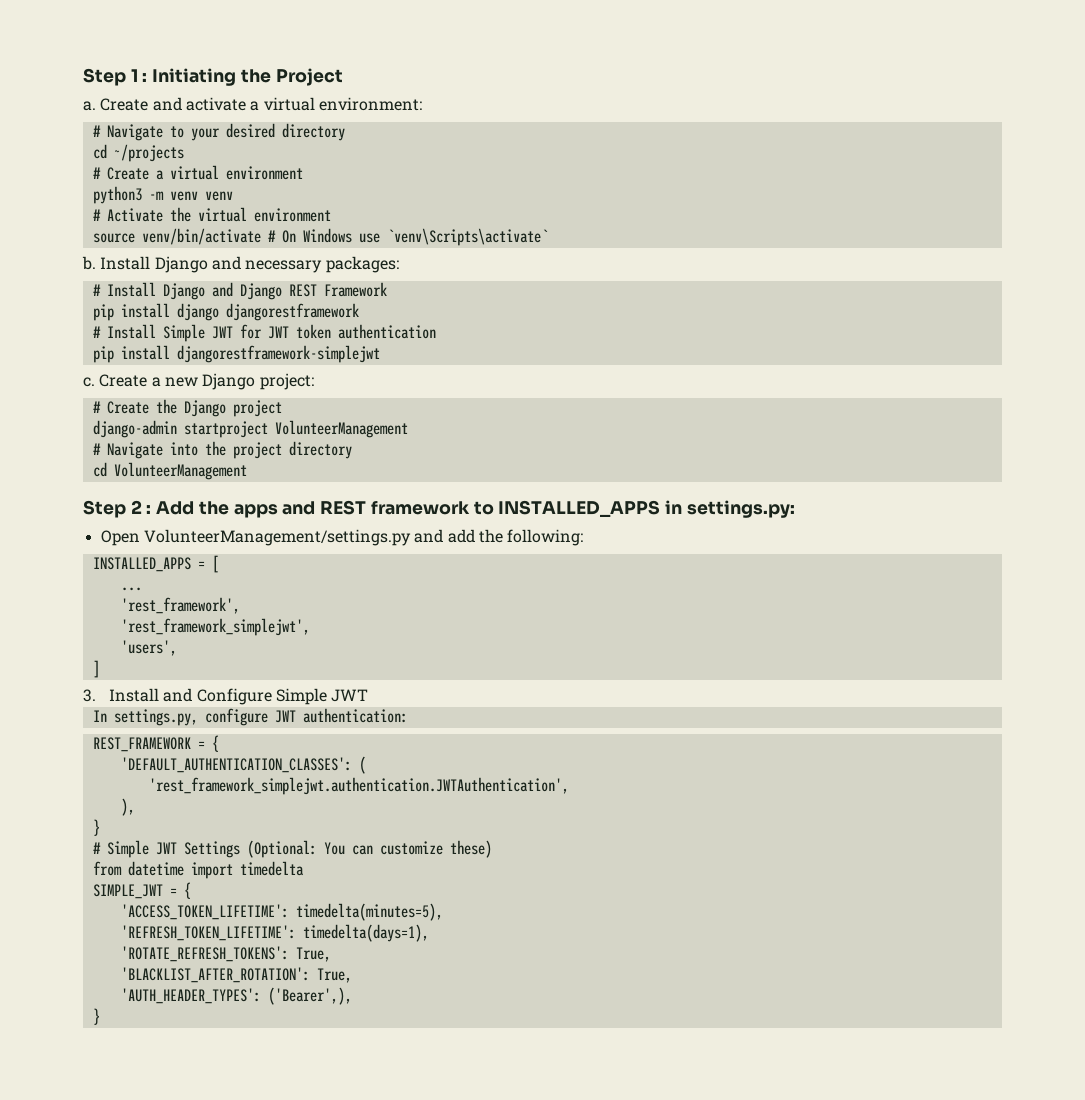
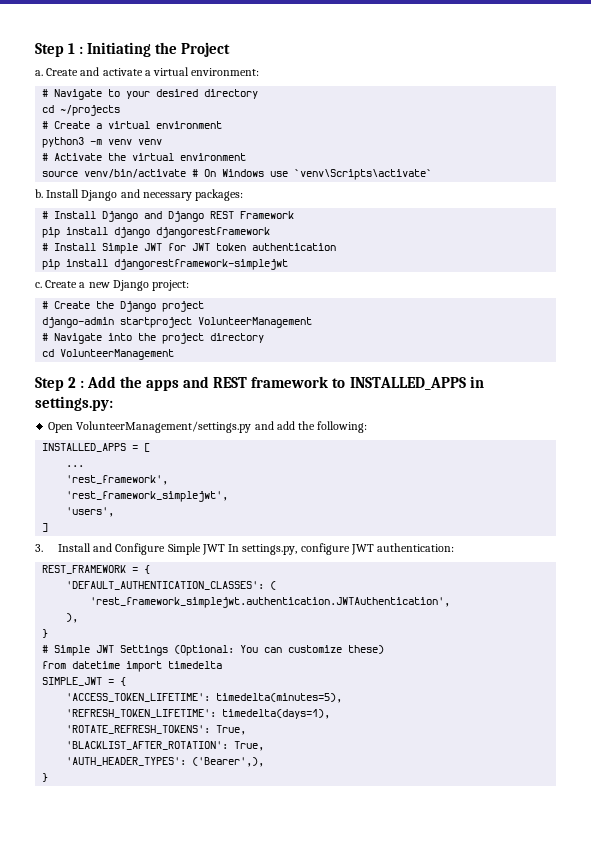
(369, 695) // -> (225, 549) none

